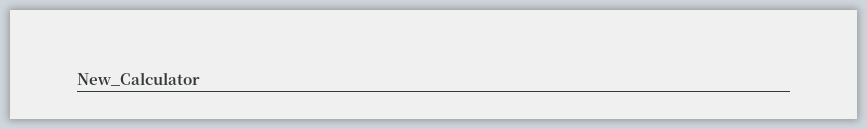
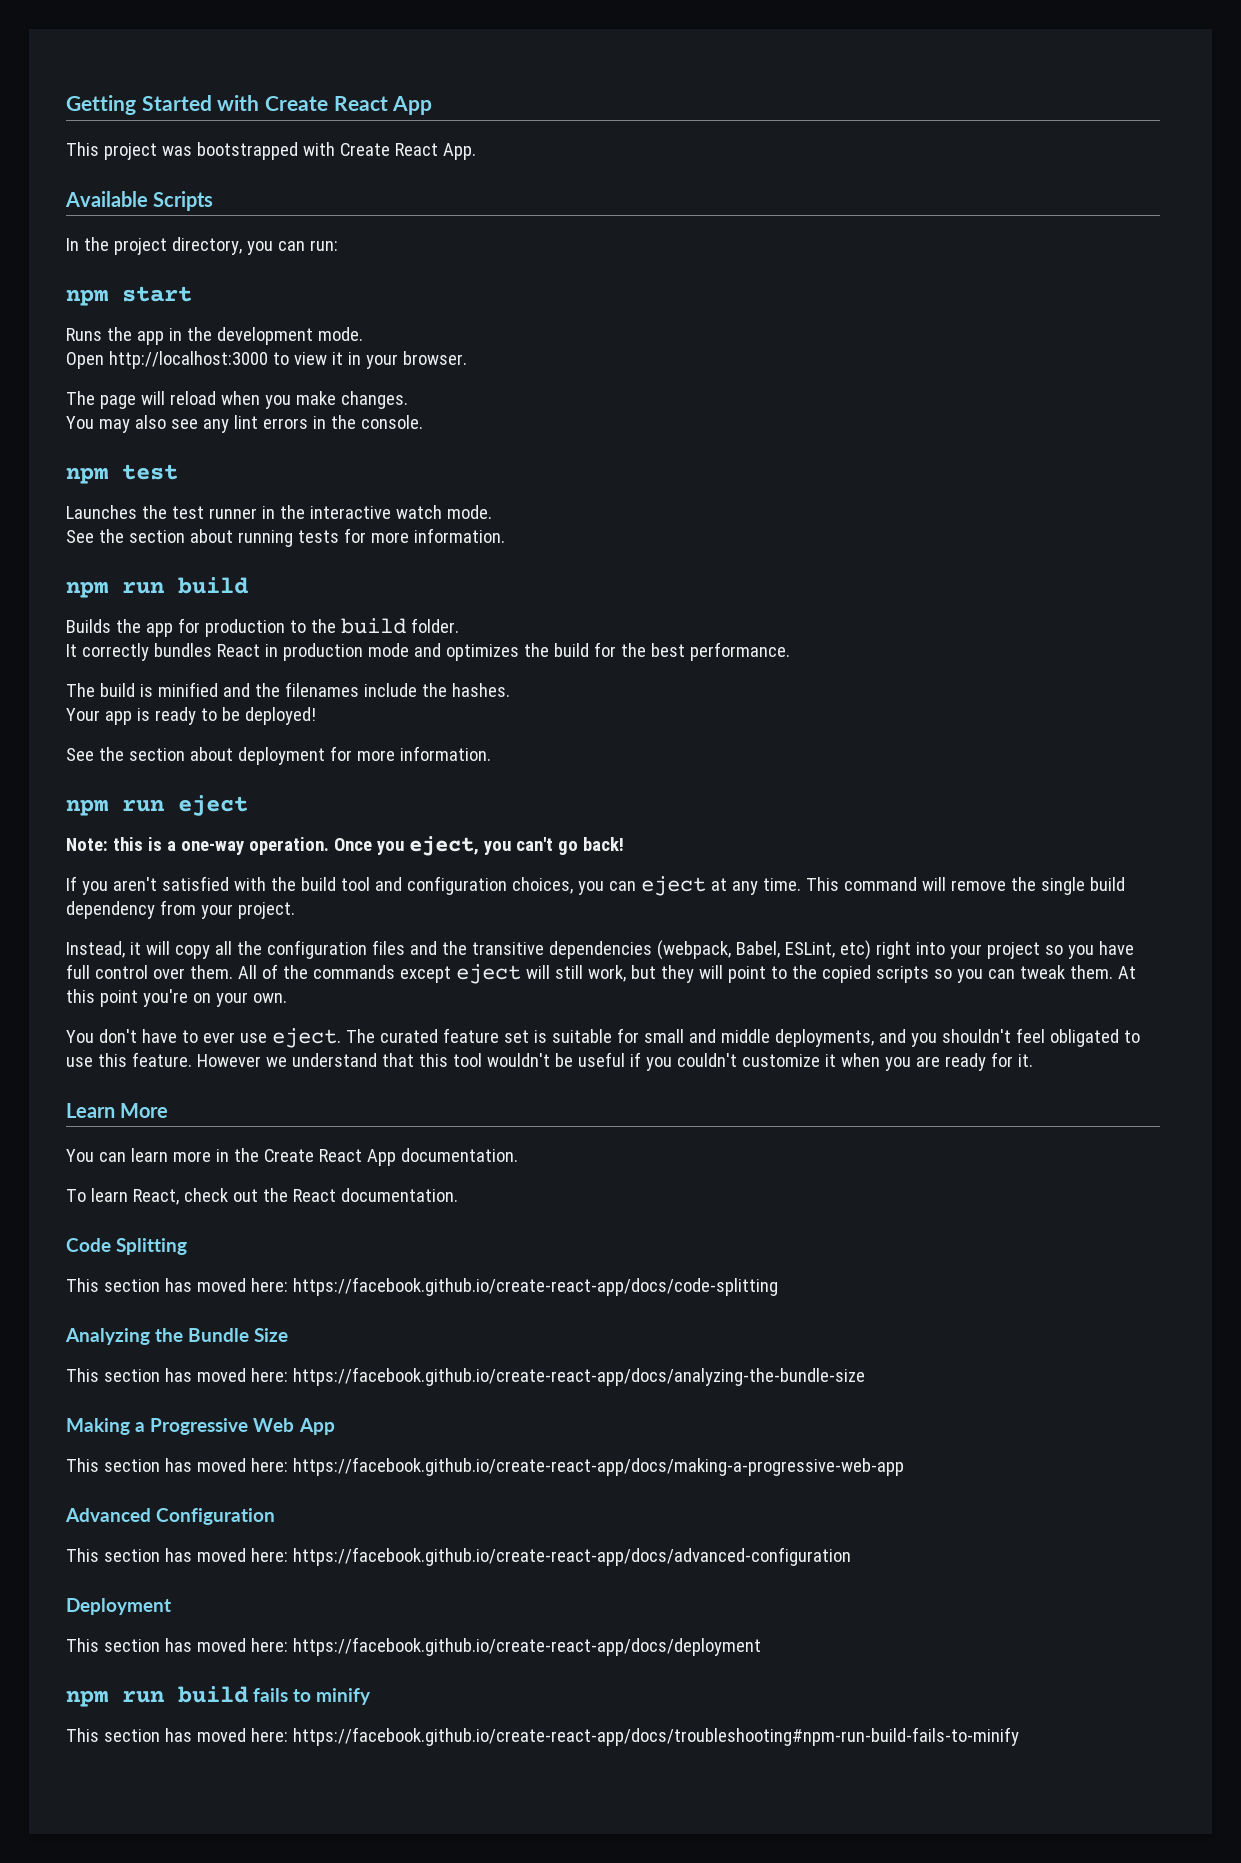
[77,72,200,86] New_Calculator -> [66,95,433,115] [66,142,476,160] [65,191,214,211] [66,237,338,255] [66,286,192,306] [66,327,363,345] [66,351,467,369] [66,391,408,409] [66,415,423,433] [66,464,178,484] [66,505,492,519] [66,528,505,547] [66,577,248,598] [66,618,459,637] [66,642,790,661] [66,682,510,697] [66,707,316,725] [66,746,491,765] [66,795,248,816] [66,836,624,856] [66,876,1125,896] [66,900,295,919] [66,940,1134,960] [66,964,1136,984] [66,989,287,1007] [66,1028,1140,1048] [66,1052,1033,1071] [66,1103,169,1118] [66,1148,518,1166] [66,1188,458,1205] [66,1238,188,1255] [66,1277,778,1296] [65,1328,289,1345] [66,1367,865,1386] [66,1418,335,1435] [66,1457,904,1476] [65,1508,276,1525] [66,1547,851,1566] [66,1598,171,1615] [66,1637,761,1656] [66,1686,372,1707] [66,1727,1019,1746] Getting Started with Create React App // This project was bootstrapped with Create React App. // Available Scripts // In the project directory, you can run: // npm start // Runs the app in the development mode. // Open http://localhost:3000 to view it in your browser. // The page will reload when you make changes. // You may also see any lint errors in the console. // npm test // Launches the test runner in the interactive watch mode. // See the section about running tests for more information. // npm run build // Builds the app for production to the build folder. // It correctly bundles React in production mode and optimizes the build for the best performance. // The build is minified and the filenames include the hashes. // Your app is ready to be deployed! // See the section about deployment for more information. // npm run eject // Note: this is a one-way operation. Once you eject, you can't go back! // If you aren't satisfied with the build tool and configuration choices, you can eject at any time. This command will remove the single build dependency from your project. // Instead, it will copy all the configuration files and the transitive dependencies (webpack, Babel, ESLint, etc) right into your project so you have full control over them. All of the commands except eject will still work, but they will point to the copied scripts so you can tweak them. At this point you're on your own. // You don't have to ever use eject. The curated feature set is suitable for small and middle deployments, and you shouldn't feel obligated to use this feature. However we understand that this tool wouldn't be useful if you couldn't customize it when you are ready for it. // Learn More // You can learn more in the Create React App documentation. // To learn React, check out the React documentation. // Code Splitting // This section has moved here: https://facebook.github.io/create-react-app/docs/code-splitting // Analyzing the Bundle Size // This section has moved here: https://facebook.github.io/create-react-app/docs/analyzing-the-bundle-size // Making a Progressive Web App // This section has moved here: https://facebook.github.io/create-react-app/docs/making-a-progressive-web-app // Advanced Configuration // This section has moved here: https://facebook.github.io/create-react-app/docs/advanced-configuration // Deployment // This section has moved here: https://facebook.github.io/create-react-app/docs/deployment // npm run build fails to minify // This section has moved here: https://facebook.github.io/create-react-app/docs/troubleshooting#npm-run-build-fails-to-minify

